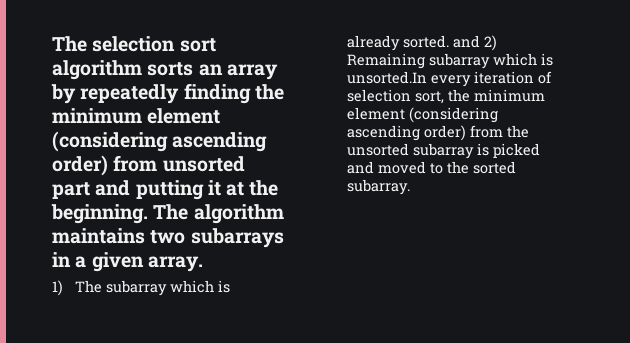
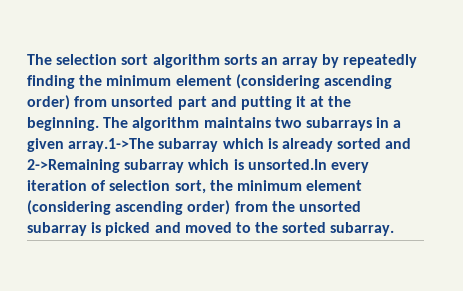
[147,256,203,272] [52,280,103,296] array. // 1) The -> [68,138,155,152] array.1->The
[403,35,498,51] [347,53,426,69] sorted. and 2) Remaining -> [337,138,412,149] [27,159,120,173] sorted and 2->Remaining

